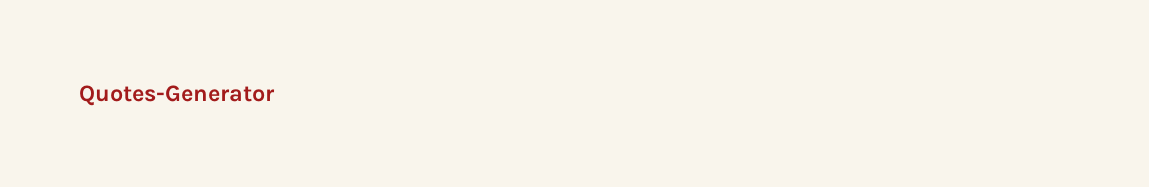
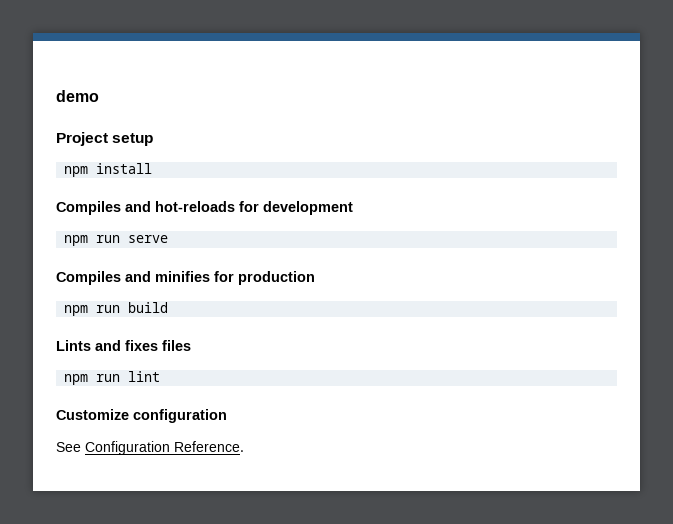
[79,85,275,106] Quotes-Generator -> [56,90,99,102] [56,132,154,146] [64,163,153,177] [56,201,353,215] [64,235,169,246] [56,271,315,285] [64,302,169,316] [56,340,191,351] [64,371,161,385] [56,409,227,423] [56,441,244,455] demo // Project setup // npm install // Compiles and hot-reloads for development // npm run serve // Compiles and minifies for production // npm run build // Lints and fixes files // npm run lint // Customize configuration // See Configuration Reference.

